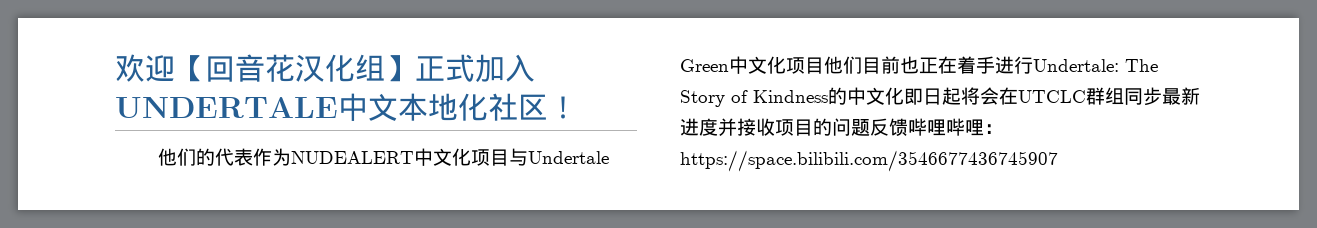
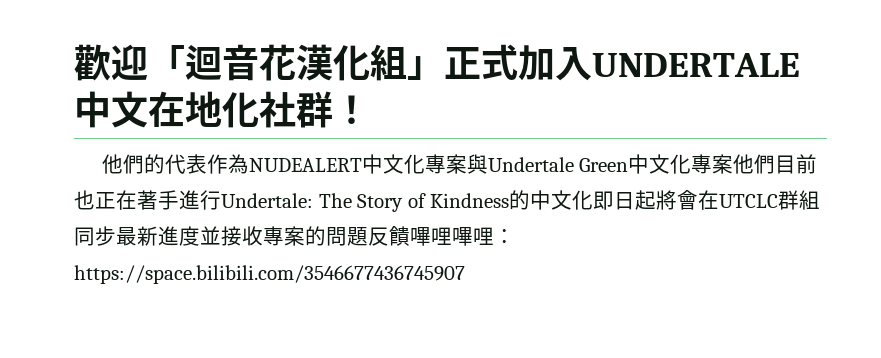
[115,54,415,82] 欢迎【回音花汉化组】 -> [74,44,444,81] 歡迎「迴音花漢化組」
[398,93,548,121] 本地化社区 -> [148,91,333,128] 在地化社群
[176,148,196,166] 们 -> [122,154,144,174] 們
[271,148,291,166] 为 -> [227,154,249,174] 為
[470,148,528,166] 项目与 -> [424,154,488,174] 專案與
[786,56,862,74] 项目他们 -> [691,154,776,174] 專案他們
[957,56,1014,74] 着手进 -> [137,190,200,210] 著手進
[961,87,999,105] 将会 -> [656,190,699,210] 將會
[1105,87,1124,105] 组 -> [799,190,821,210] 組
[680,118,965,136] 进度并接收项目的问题反馈哔哩哔 -> [158,226,473,246] 進度並接收專案的問題反饋嗶哩嗶

